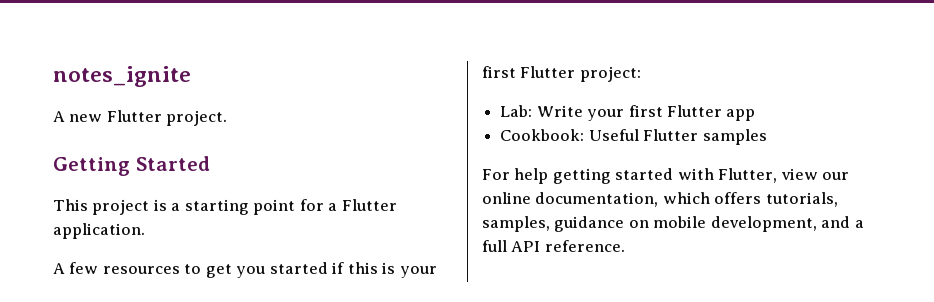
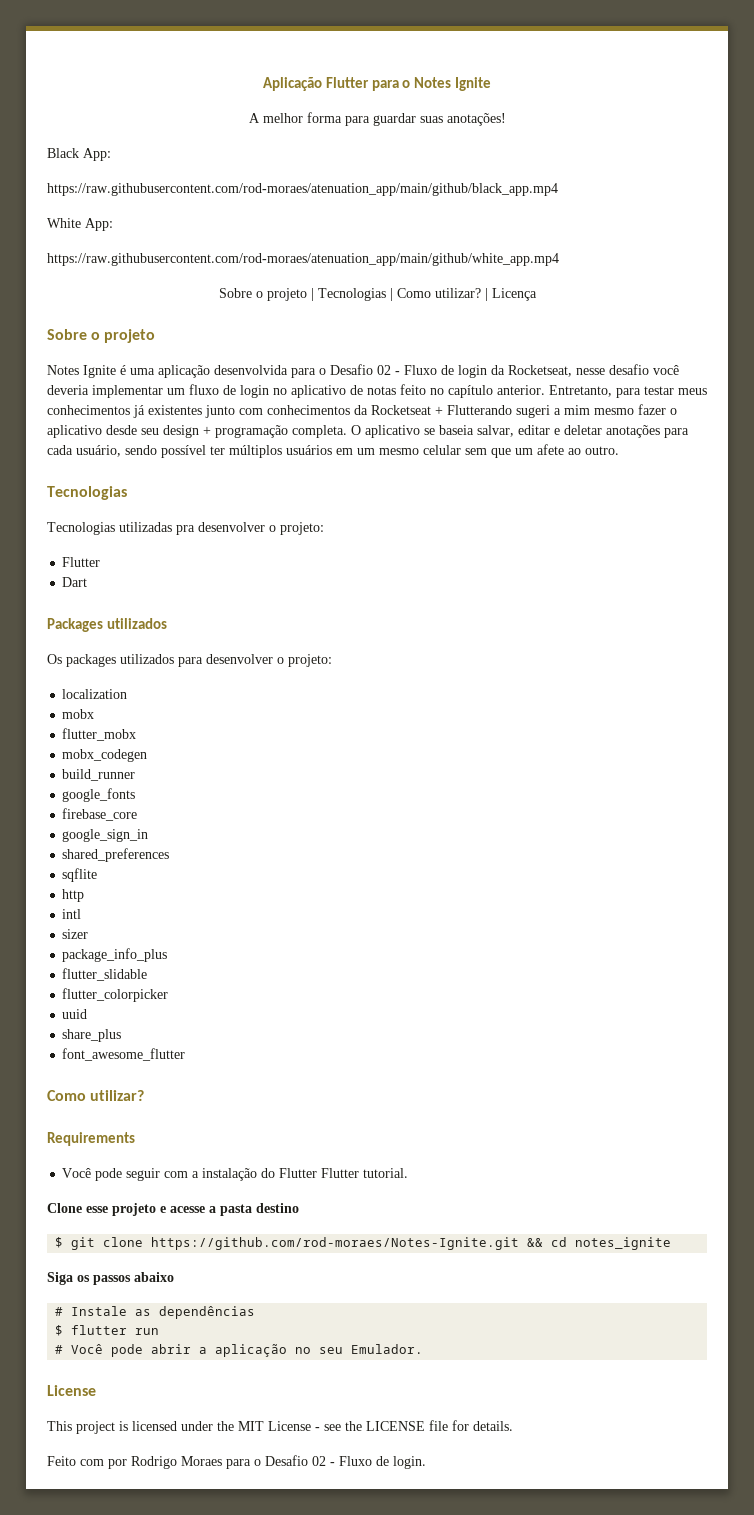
[53,66,191,87] [53,110,228,126] [53,156,210,176] [53,199,397,215] [53,223,145,239] [53,262,437,278] [482,66,641,82] [500,105,756,121] [500,129,767,145] [482,168,850,184] [482,192,838,207] [482,216,864,232] [482,240,625,252] notes_ignite // A new Flutter project. // Getting Started // This project is a starting point for a Flutter application. // A few resources to get you started if this is your first Flutter project: // Lab: Write your first Flutter app // Cookbook: Useful Flutter samples // For help getting started with Flutter, view our online documentation, which offers tutorials, samples, guidance on mobile development, and a full API reference. -> [262,77,492,91] [248,112,506,126] [47,148,111,161] [47,183,558,196] [47,218,113,231] [47,253,559,266] [218,288,537,301] [47,329,156,343] [47,364,679,378] [47,384,707,398] [47,404,677,418] [47,425,689,438] [47,444,619,458] [47,486,127,500] [47,522,324,535] [62,557,101,567] [62,577,88,587] [47,618,167,632] [47,654,332,667] [62,689,128,699] [62,709,95,719] [62,728,137,741] [62,749,148,762] [62,769,136,781] [62,788,136,802] [62,808,138,821] [62,829,149,842] [62,848,170,862] [62,868,98,882] [62,889,85,902] [62,909,82,919] [62,929,89,939] [62,948,168,962] [62,968,148,981] [62,988,169,1002] [62,1009,88,1019] [62,1029,122,1042] [62,1048,186,1061] [47,1090,145,1101] [47,1132,135,1146] [62,1168,409,1181] [47,1203,299,1216] [55,1237,672,1250] [47,1272,174,1285] [55,1306,256,1319] [55,1325,160,1336] [55,1344,424,1357] [47,1385,96,1396] [47,1420,513,1434] [47,1455,426,1469] Aplicação Flutter para o Notes Ignite // A melhor forma para guardar suas anotações! // Black App: // https://raw.githubusercontent.com/rod-moraes/atenuation_app/main/github/black_app.mp4 // White App: // https://raw.githubusercontent.com/rod-moraes/atenuation_app/main/github/white_app.mp4 // Sobre o projeto | Tecnologias | Como utilizar? | Licença // Sobre o projeto // Notes Ignite é uma aplicação desenvolvida para o Desafio 02 - Fluxo de login da Rocketseat, nesse desafio você deveria implementar um fluxo de login no aplicativo de notas feito no capítulo anterior. Entretanto, para testar meus conhecimentos já existentes junto com conhecimentos da Rocketseat + Flutterando sugeri a mim mesmo fazer o aplicativo desde seu design + programação completa. O aplicativo se baseia salvar, editar e deletar anotações para cada usuário, sendo possível ter múltiplos usuários em um mesmo celular sem que um afete ao outro. // Tecnologias // Tecnologias utilizadas pra desenvolver o projeto: // Flutter // Dart // Packages utilizados // Os packages utilizados para desenvolver o projeto: // localization // mobx // flutter_mobx // mobx_codegen // build_runner // google_fonts // firebase_core // google_sign_in // shared_preferences // sqflite // http // intl // sizer // package_info_plus // flutter_slidable // flutter_colorpicker // uuid // share_plus // font_awesome_flutter // Como utilizar? // Requirements // Você pode seguir com a instalação do Flutter Flutter tutorial. // Clone esse projeto e acesse a pasta destino // $ git clone https://github.com/rod-moraes/Notes-Ignite.git && cd notes_ignite // Siga os passos abaixo // # Instale as dependências // $ flutter run // # Você pode abrir a aplicação no seu Emulador. // License // This project is licensed under the MIT License - see the LICENSE file for details. // Feito com por Rodrigo Moraes para o Desafio 02 - Fluxo de login.

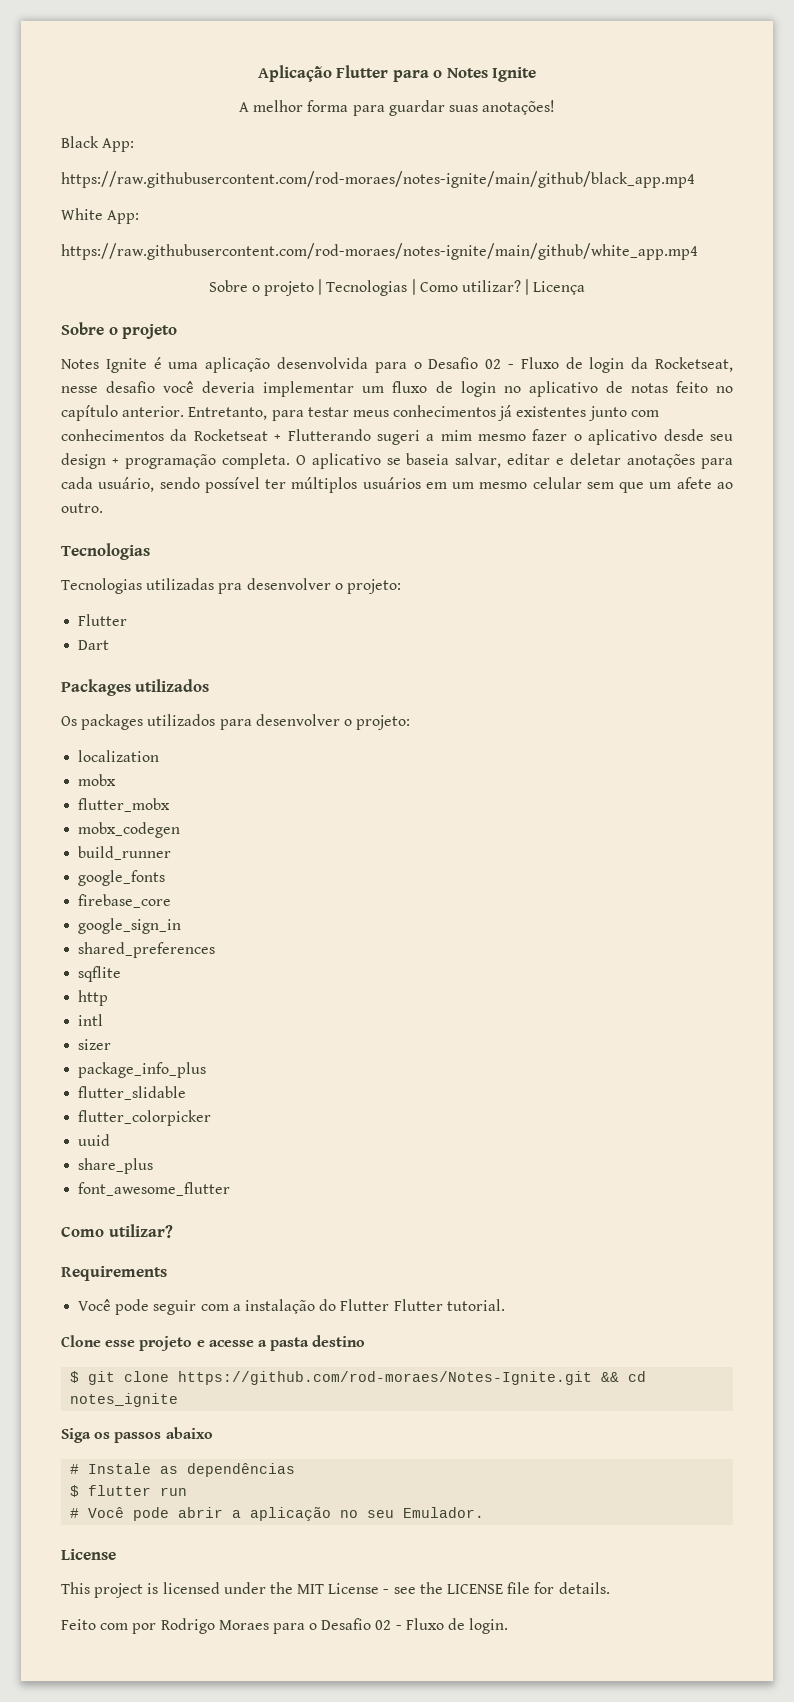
[47,183,558,196] https://raw.githubusercontent.com/rod-moraes/atenuation_app/main/github/black_app.mp4 -> [61,171,695,188] https://raw.githubusercontent.com/rod-moraes/notes-ignite/main/github/black_app.mp4
[47,253,559,266] https://raw.githubusercontent.com/rod-moraes/atenuation_app/main/github/white_app.mp4 -> [61,243,698,260] https://raw.githubusercontent.com/rod-moraes/notes-ignite/main/github/white_app.mp4

